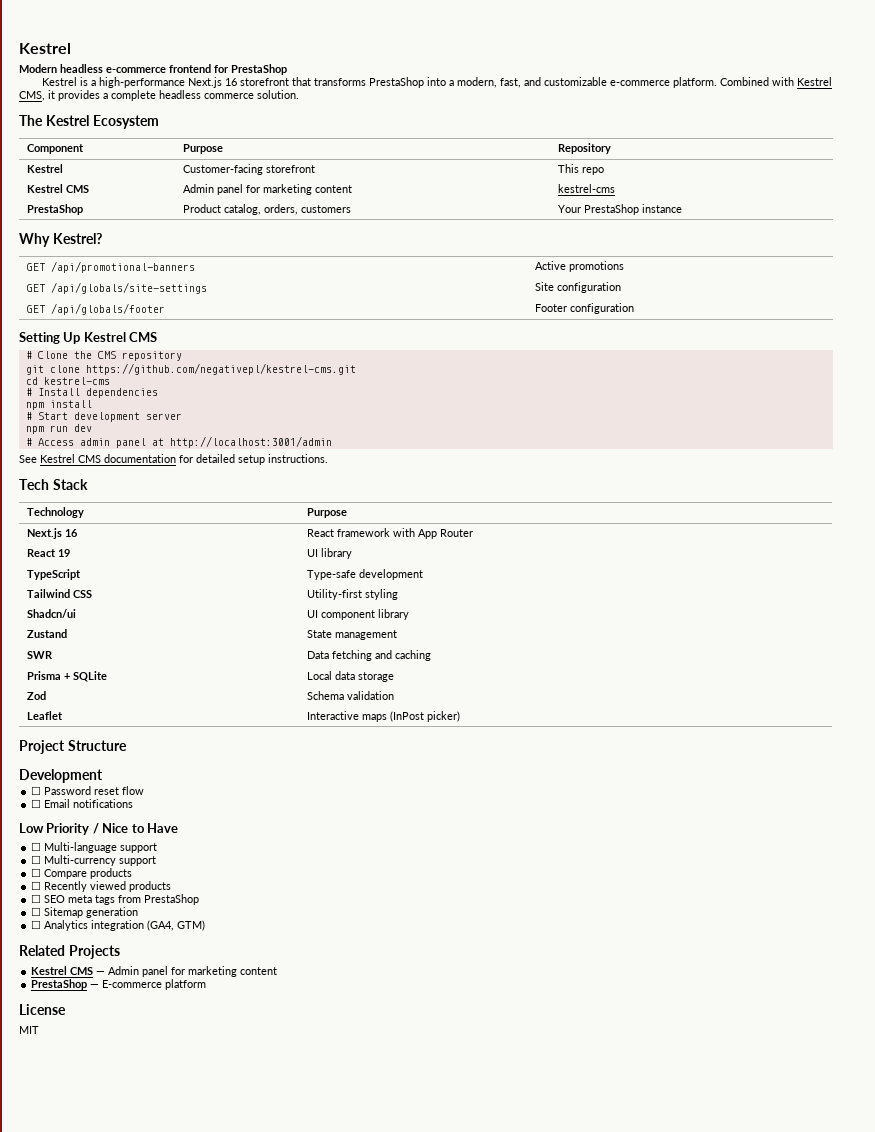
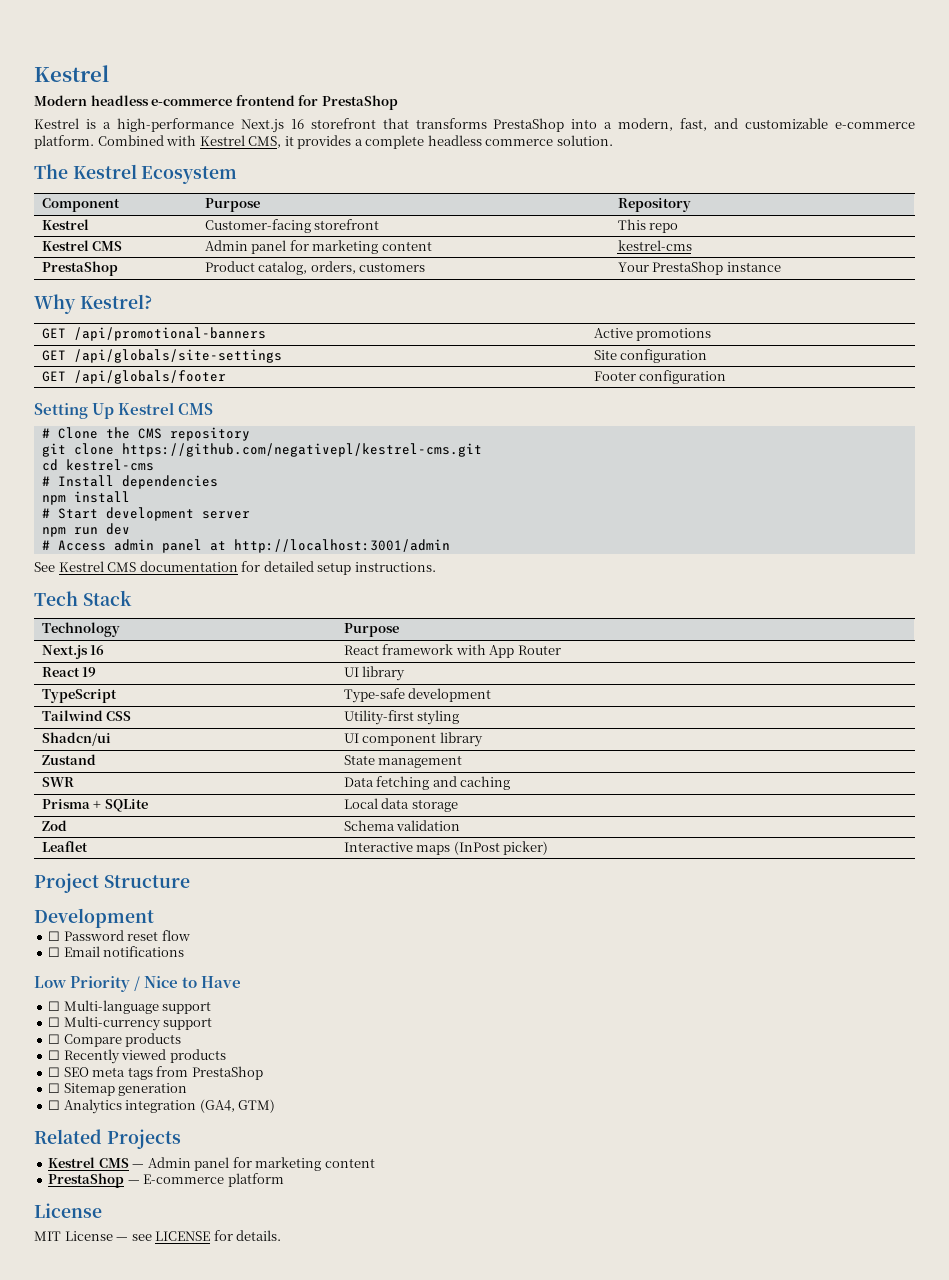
(39, 1030) none -> [64,1230,282,1241] License — see LICENSE for details.

